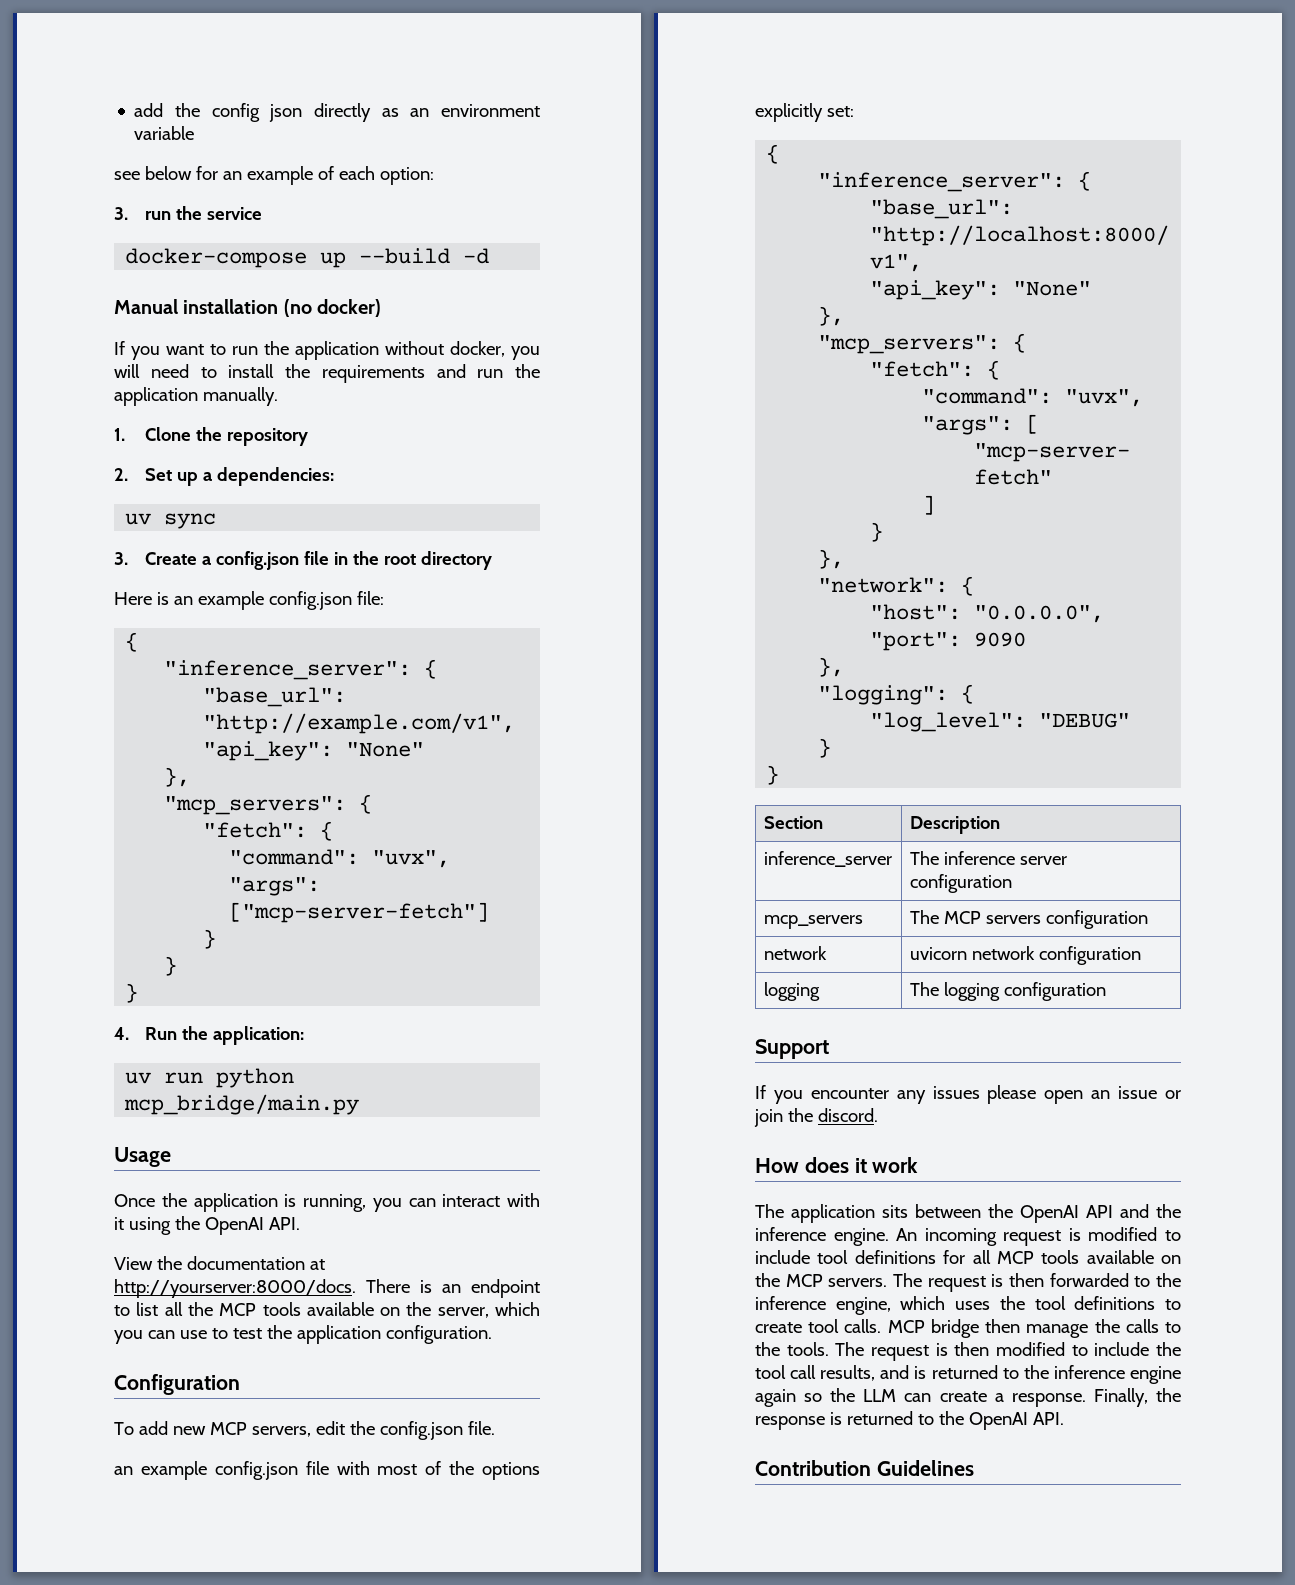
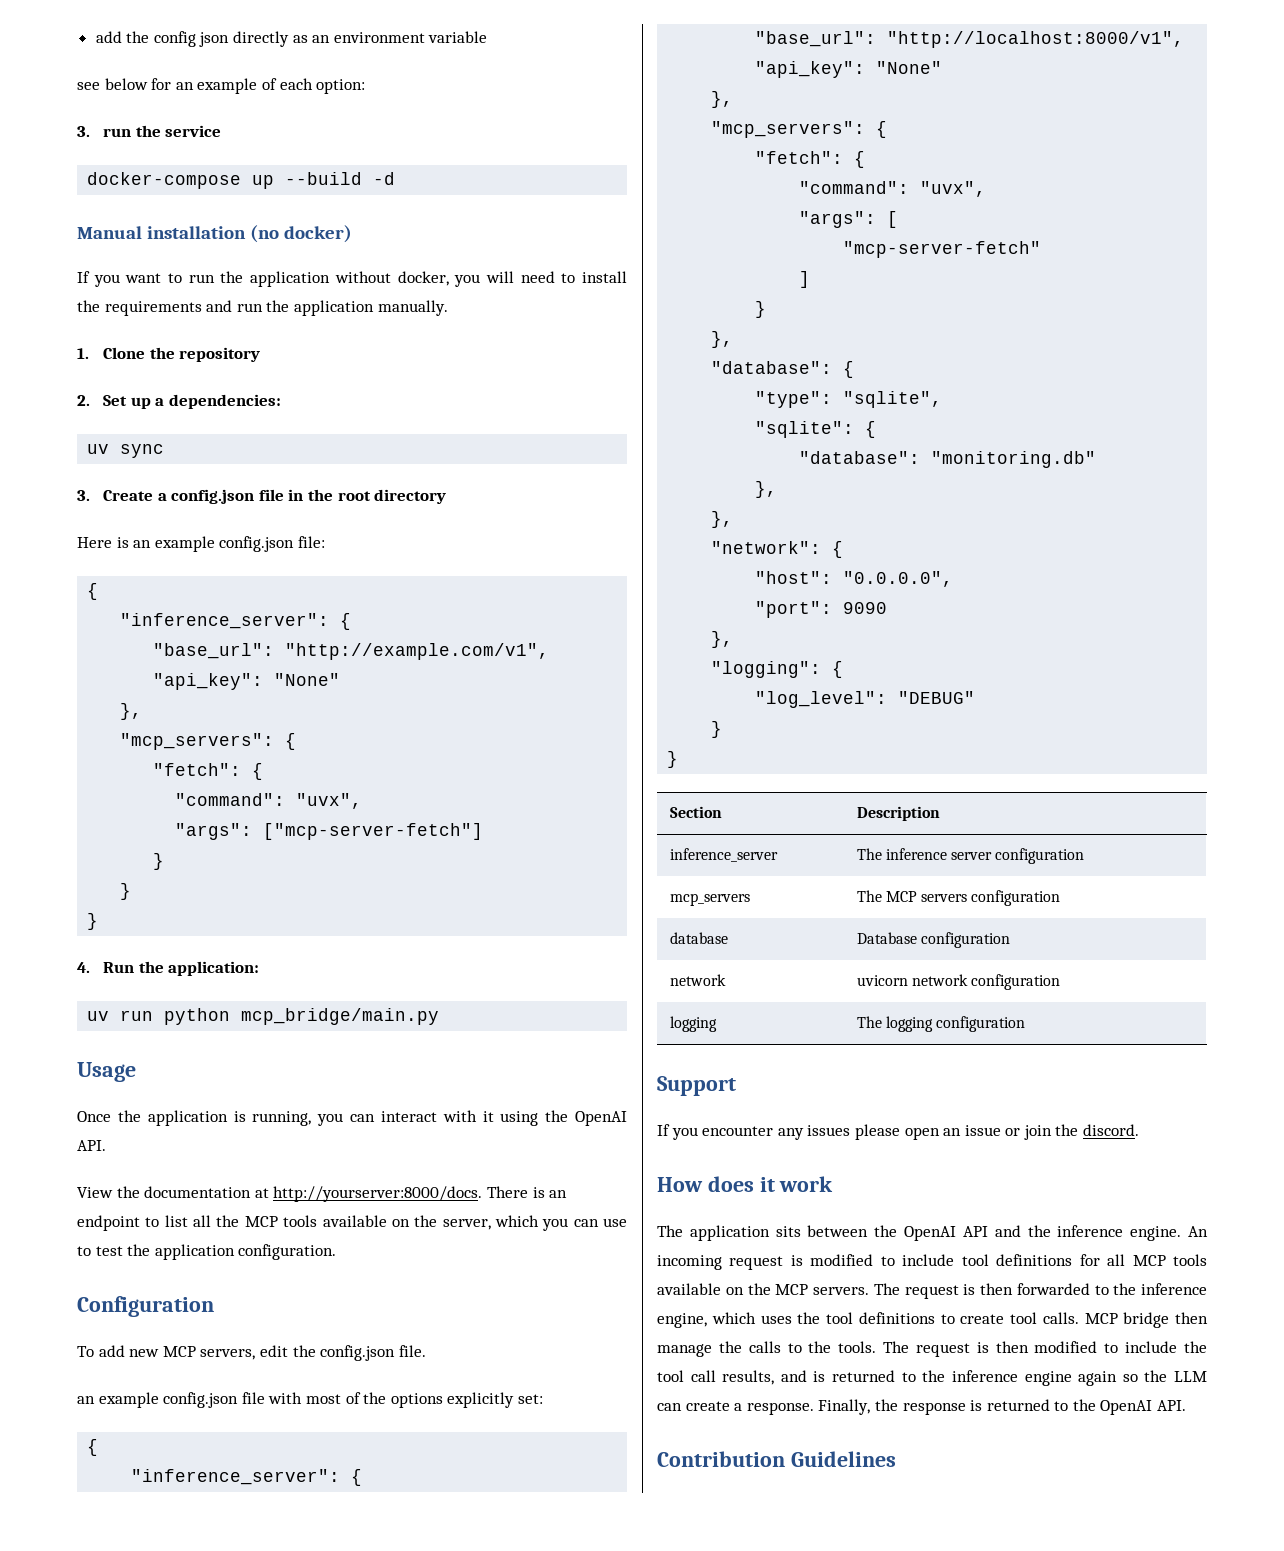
(845, 559) none -> [711,361,855,378] [755,391,943,408] [755,421,877,438] [799,451,1097,468] [755,481,778,498] [711,511,734,528] // "database": { // "type": "sqlite", // "sqlite": { // "database": "monitoring.db" // }, // },
(1148, 919) none -> [669,932,728,944] [856,932,1010,948] // database | Database configuration

